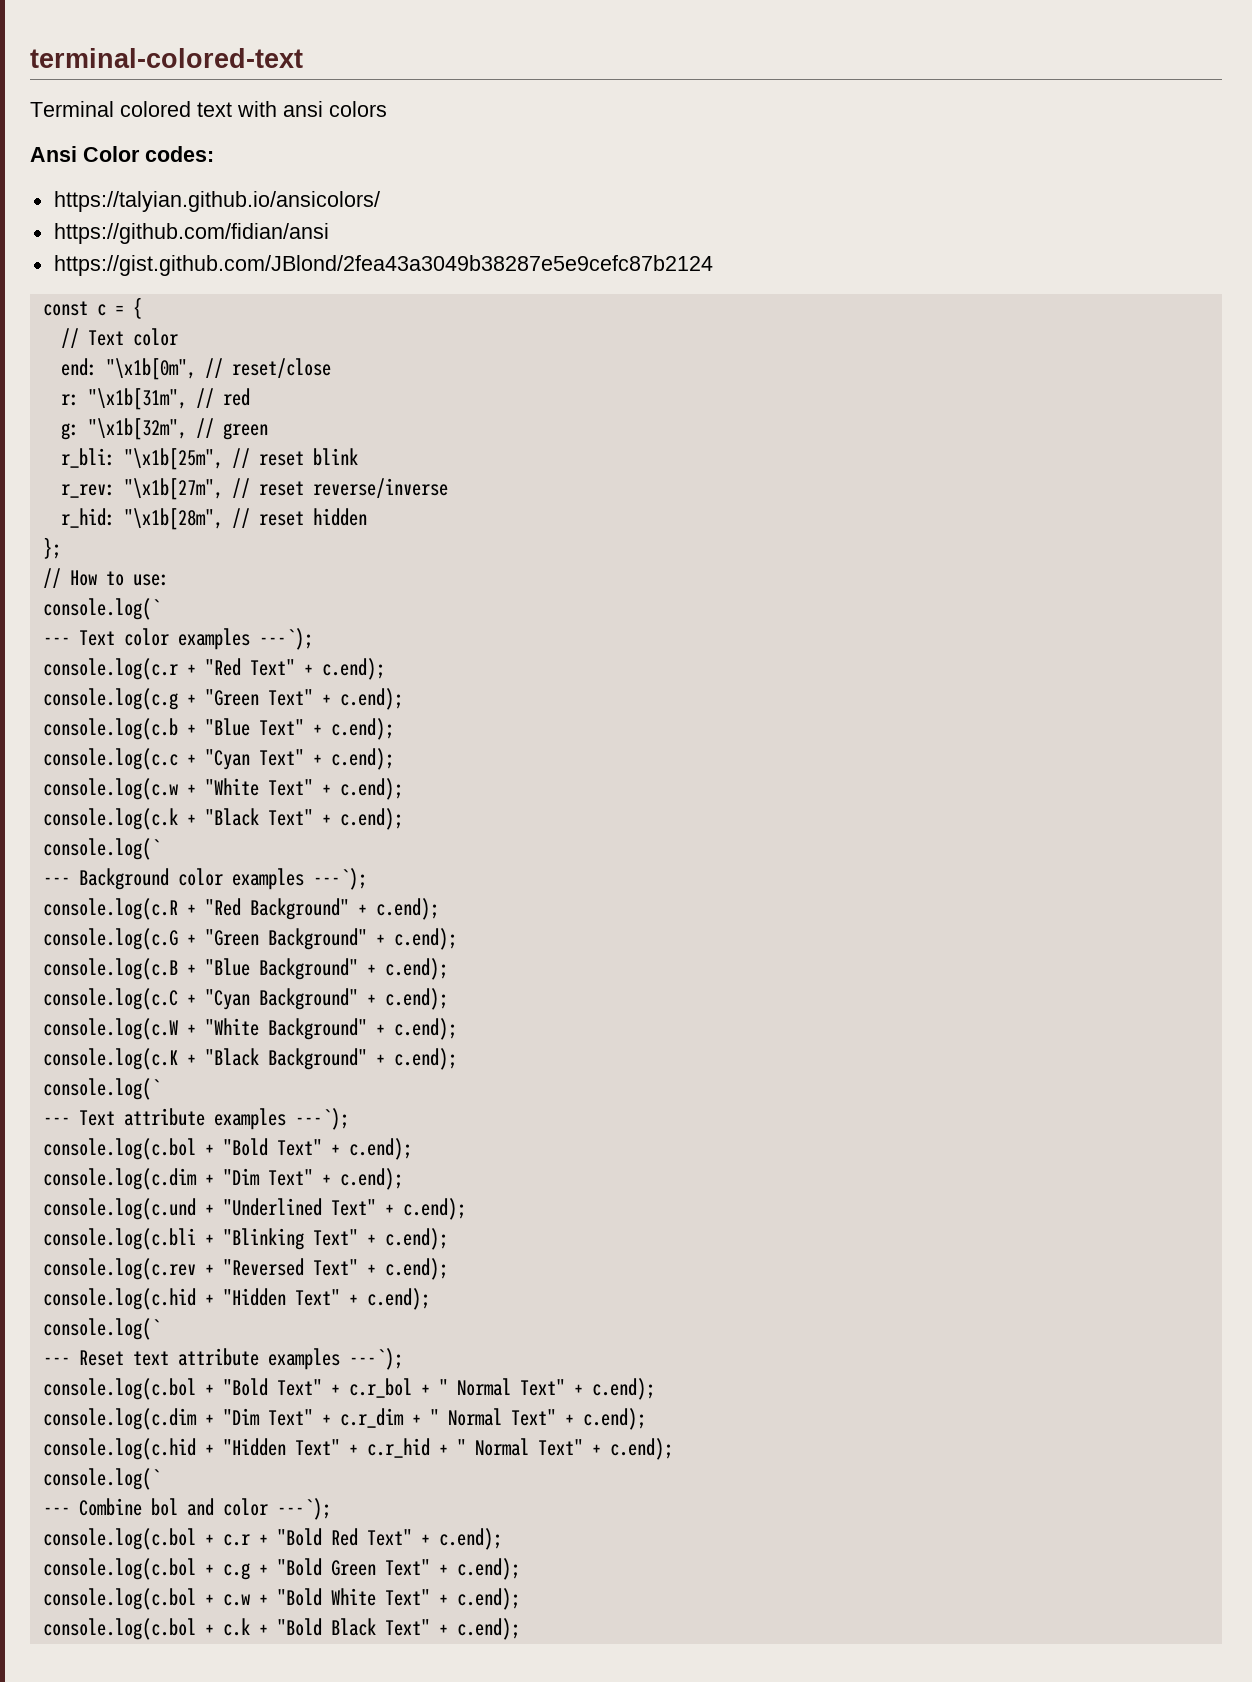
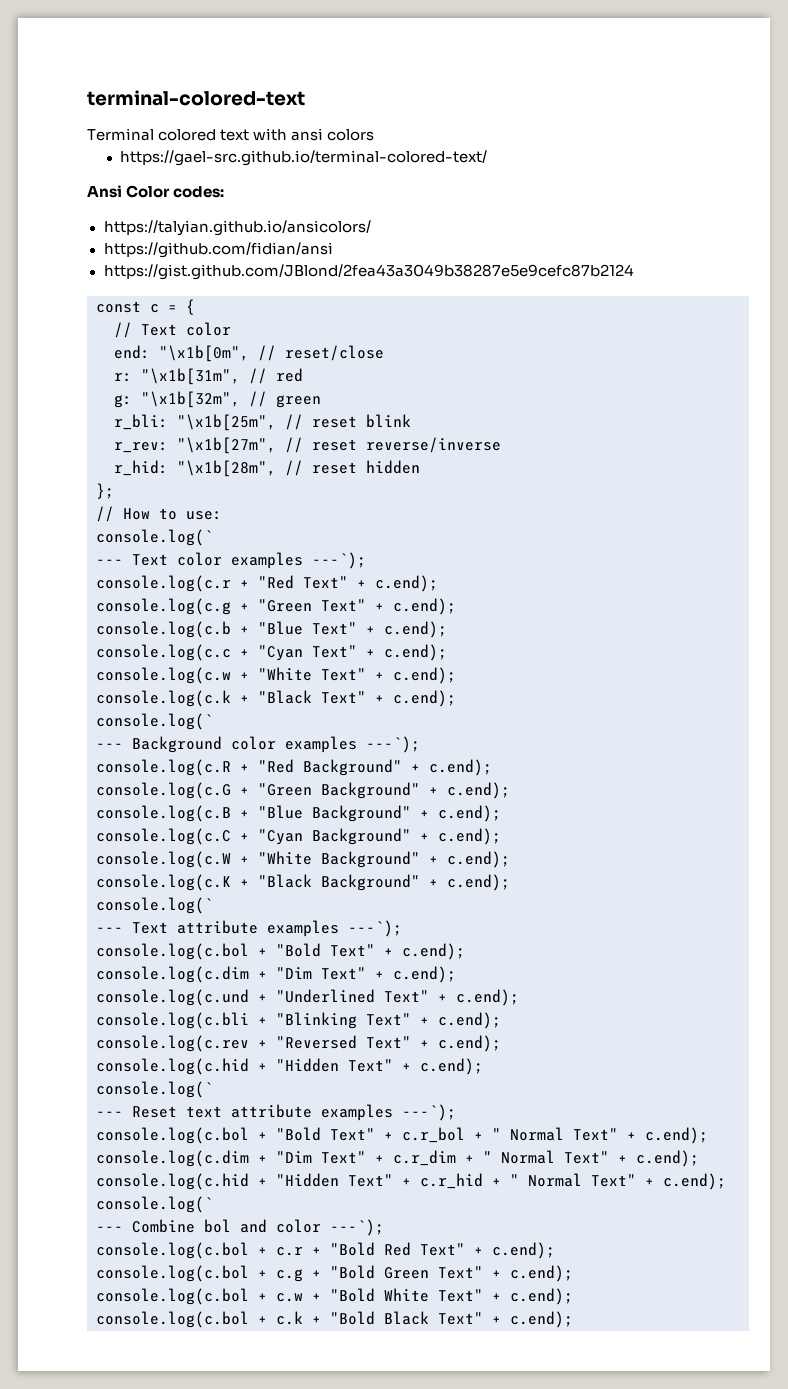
(387, 109) none -> [120,150,488,166] // https://gael-src.github.io/terminal-colored-text/

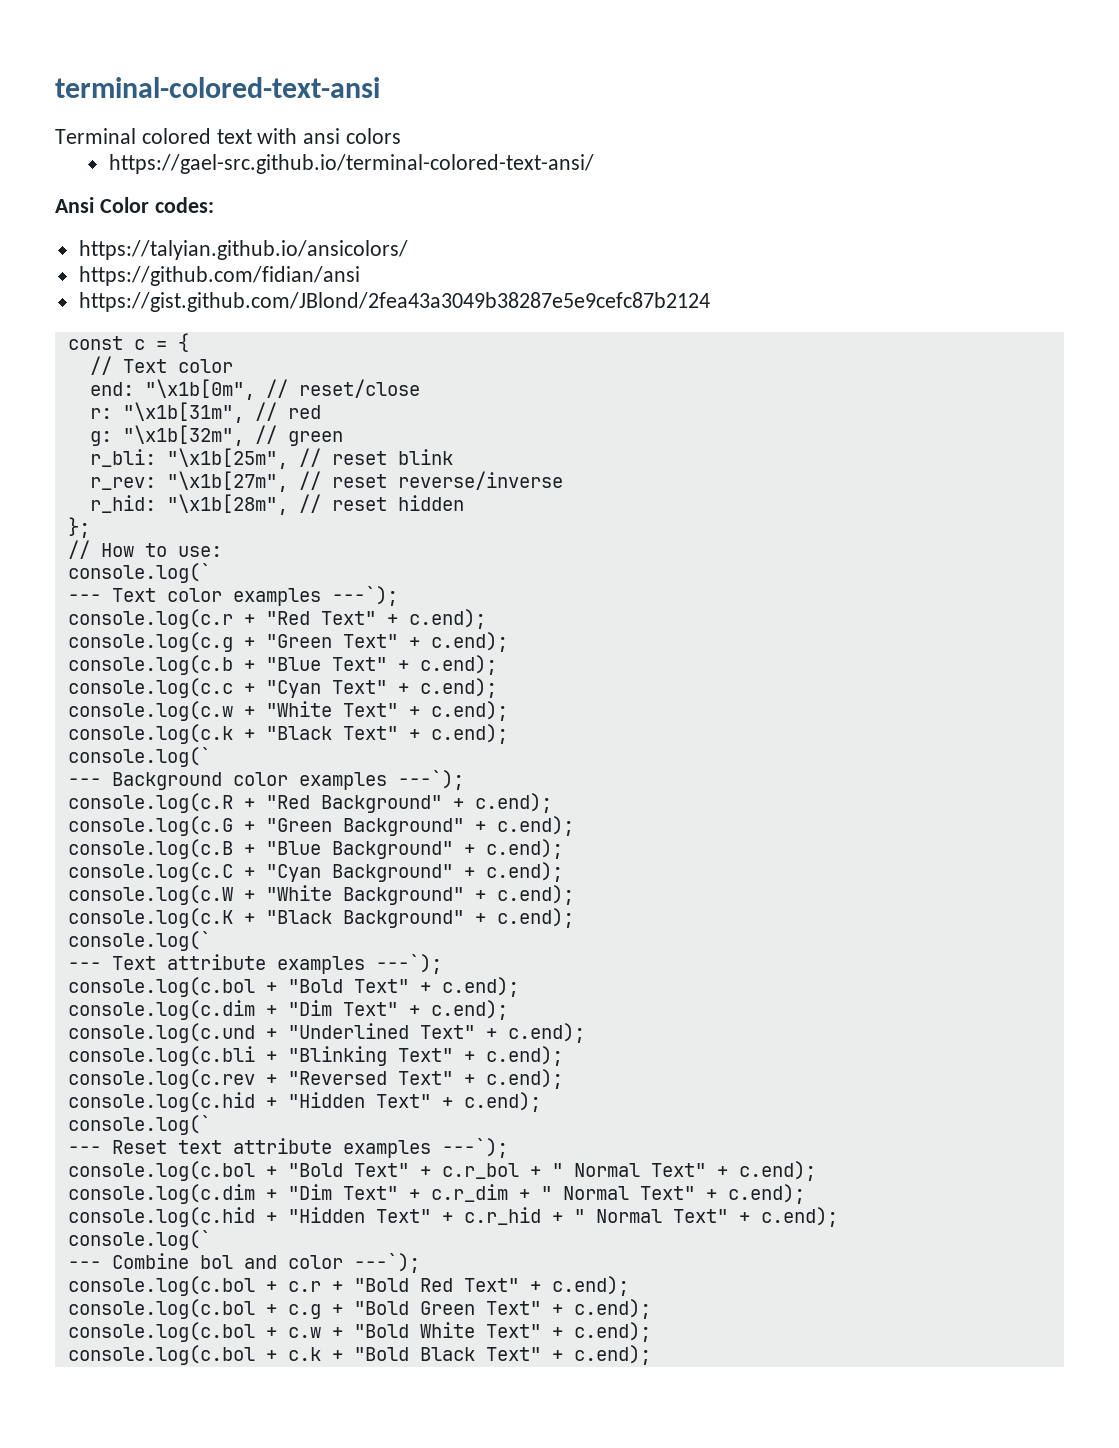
[87,90,305,106] terminal-colored-text -> [55,77,380,98] terminal-colored-text-ansi
[120,150,488,166] https://gael-src.github.io/terminal-colored-text/ -> [108,154,594,174] https://gael-src.github.io/terminal-colored-text-ansi/

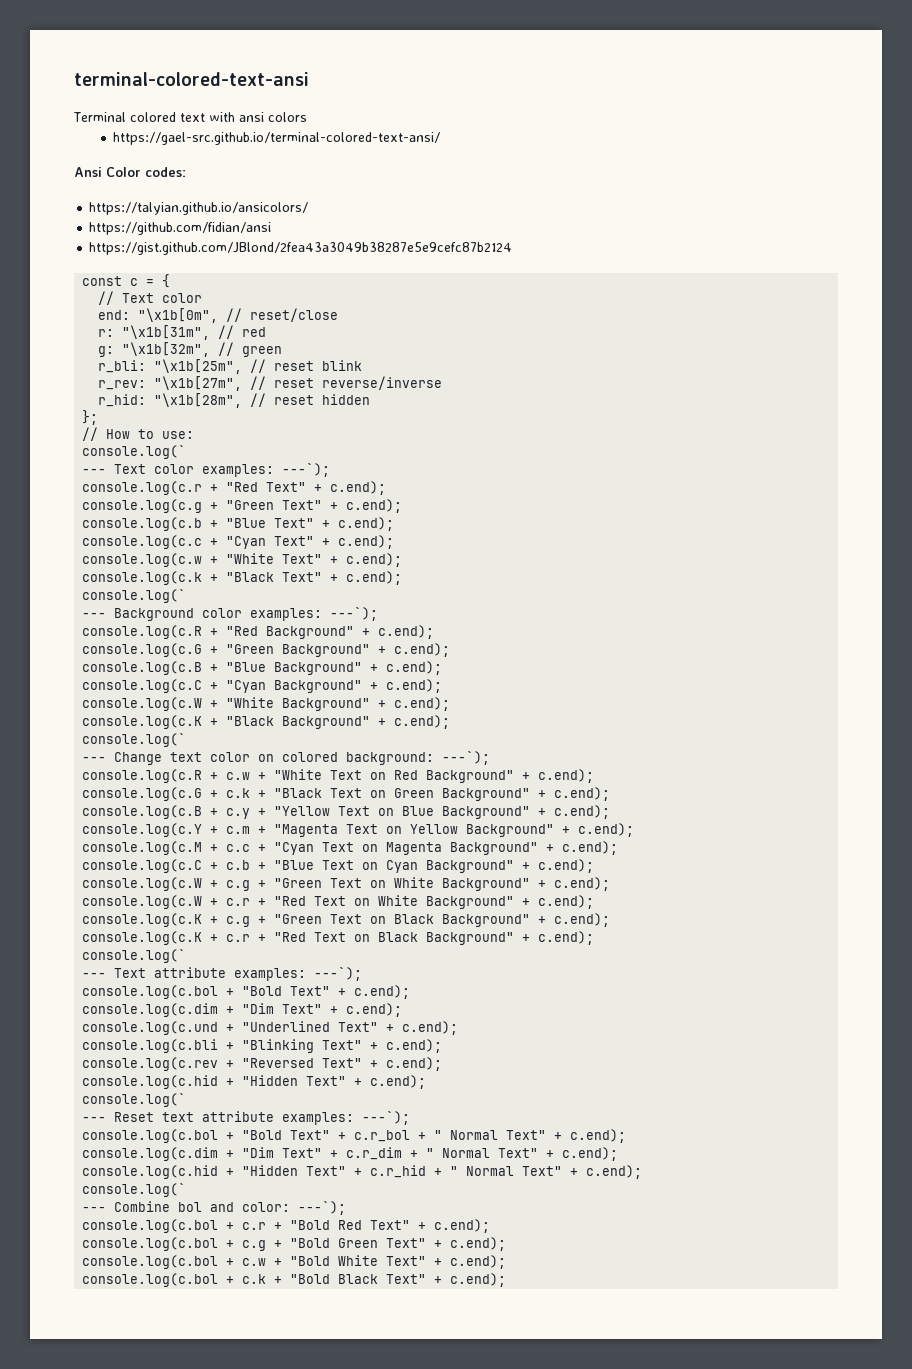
[232,588,321,606] examples -> [202,464,275,477] examples:
[298,772,387,790] examples -> [250,608,323,621] examples:
(211, 941) none -> [82,751,491,765] [82,769,595,783] [82,787,611,801] [82,805,611,819] [82,823,635,837] [82,841,619,855] [82,859,595,873] [82,877,611,891] [82,895,595,909] [82,913,611,927] [82,931,595,945] [82,949,187,963] // --- Change text color on colored background: ---`); // console.log(c.R + c.w + "White Text on Red Background" + c.end); // console.log(c.G + c.k + "Black Text on Green Background" + c.end); // console.log(c.B + c.y + "Yellow Text on Blue Background" + c.end); // console.log(c.Y + c.m + "Magenta Text on Yellow Background" + c.end); // console.log(c.M + c.c + "Cyan Text on Magenta Background" + c.end); // console.log(c.C + c.b + "Blue Text on Cyan Background" + c.end); // console.log(c.W + c.g + "Green Text on White Background" + c.end); // console.log(c.W + c.r + "Red Text on White Background" + c.end); // console.log(c.K + c.g + "Green Text on Black Background" + c.end); // console.log(c.K + c.r + "Red Text on Black Background" + c.end); // console.log(`
[276,956,365,974] examples -> [234,968,307,981] examples:
[342,1140,431,1158] examples -> [282,1112,355,1125] examples:
[287,1255,343,1269] color -> [242,1202,291,1212] color:

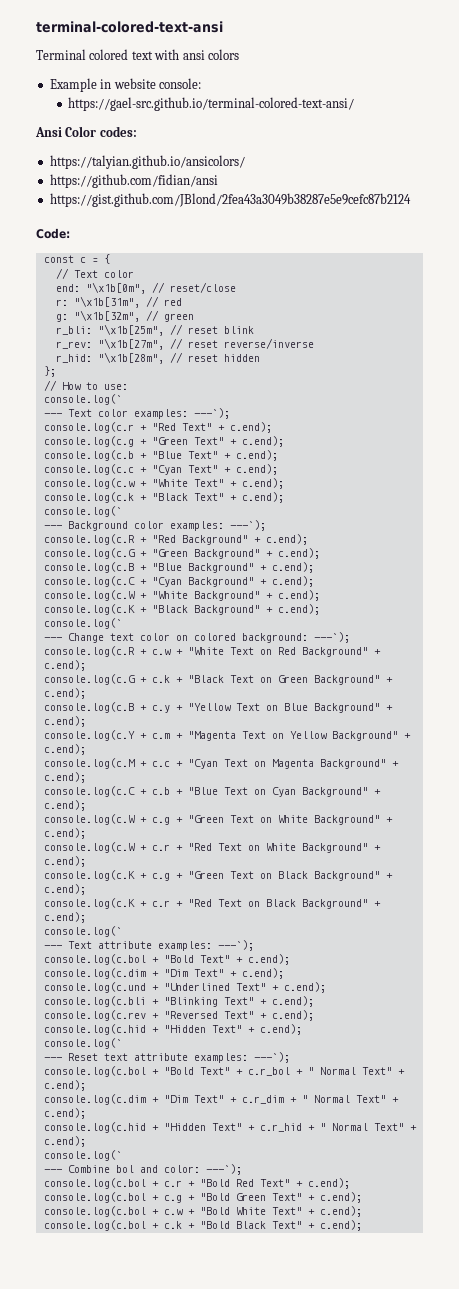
(307, 117) none -> [49,78,201,92] // Example in website console:
(513, 248) none -> [36,228,70,239] // Code:

